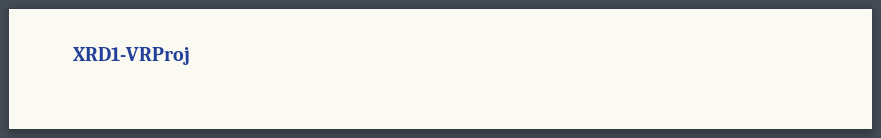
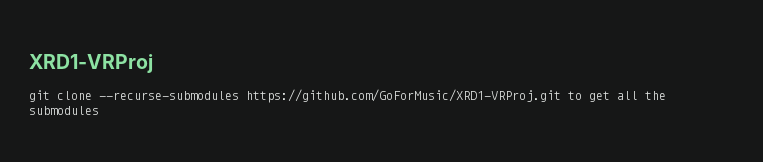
(190, 56) none -> [29,89,666,103] [29,106,99,115] // git clone --recurse-submodules https://github.com/GoForMusic/XRD1-VRProj.git to get all the submodules

